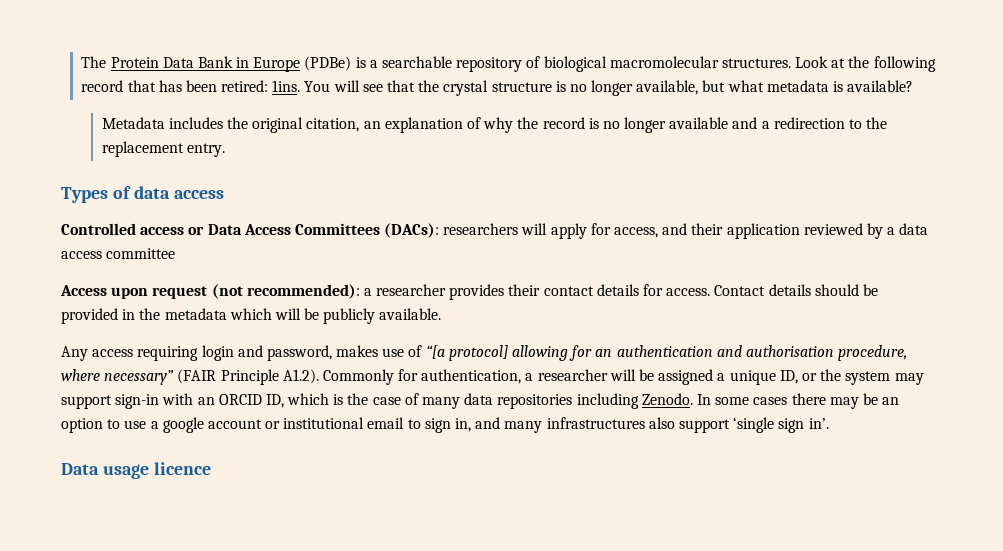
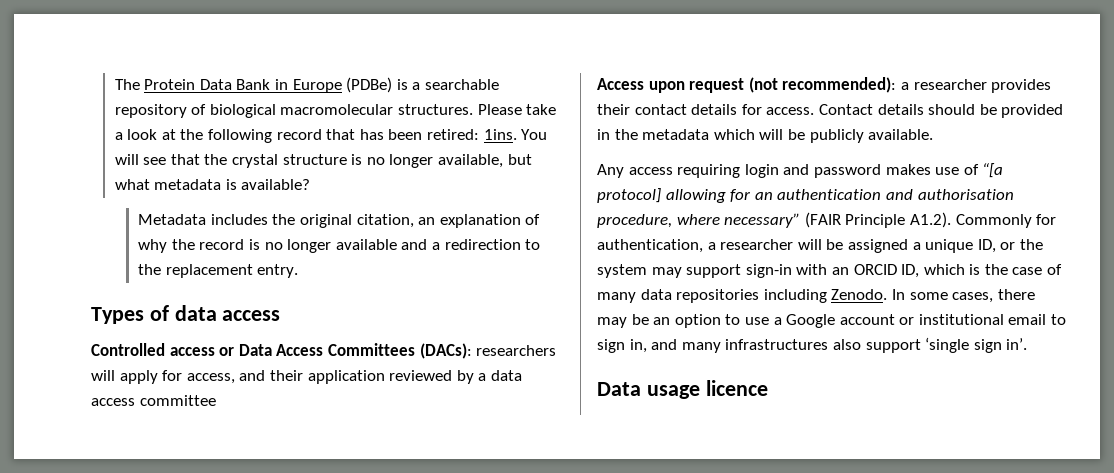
[795,56,829,68] Look -> [477,104,557,115] [114,129,158,140] Please take a look
[266,345,332,361] password, -> [813,164,881,178] password
[753,397,788,405] cases -> [952,292,994,303] cases,
[162,417,204,433] google -> [786,314,836,328] Google

